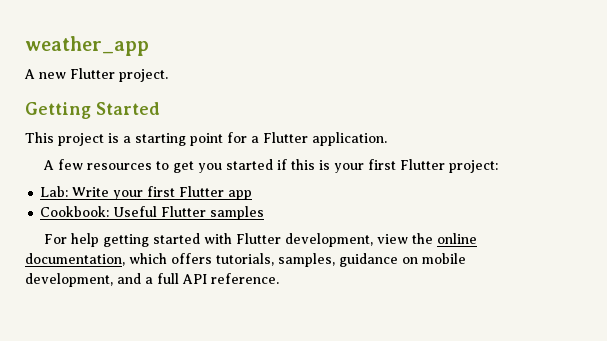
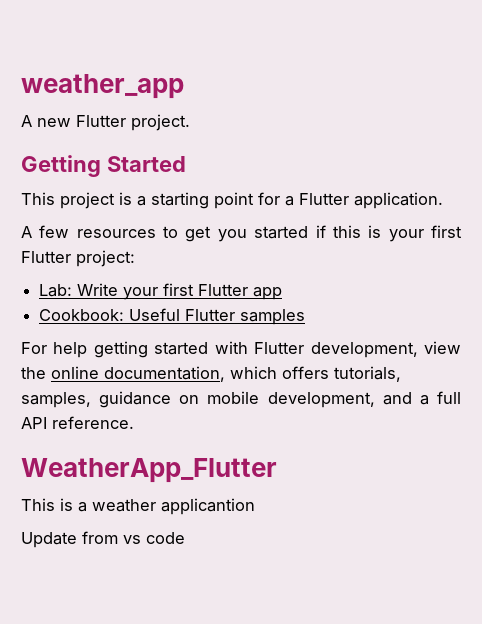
(279, 278) none -> [21,458,277,483] [21,498,255,515] [21,531,185,548] // WeatherApp_Flutter // This is a weather applicantion // Update from vs code

